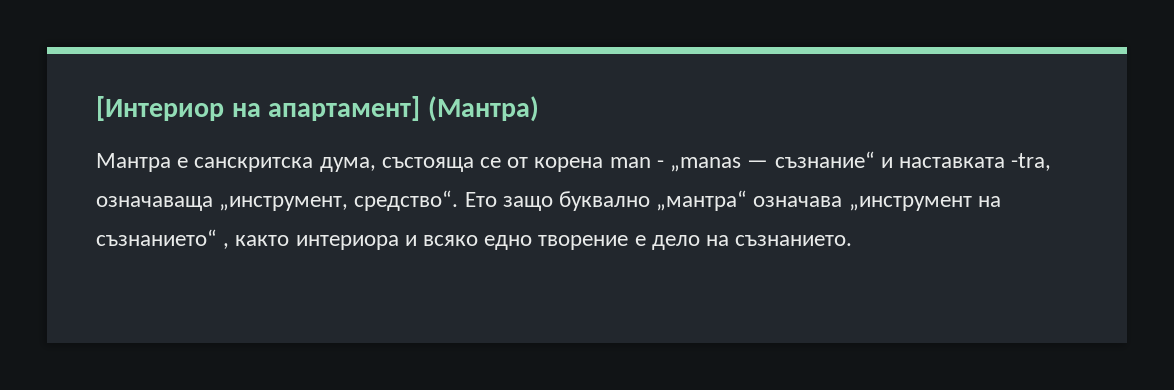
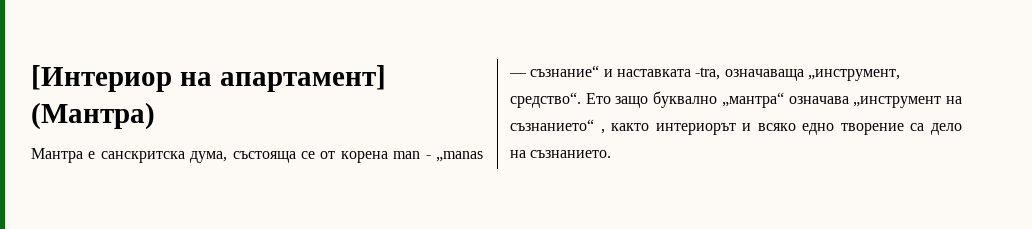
[295,235,399,250] интериора -> [655,123,736,135] интериорът
[634,235,646,246] е -> [910,123,925,131] са

